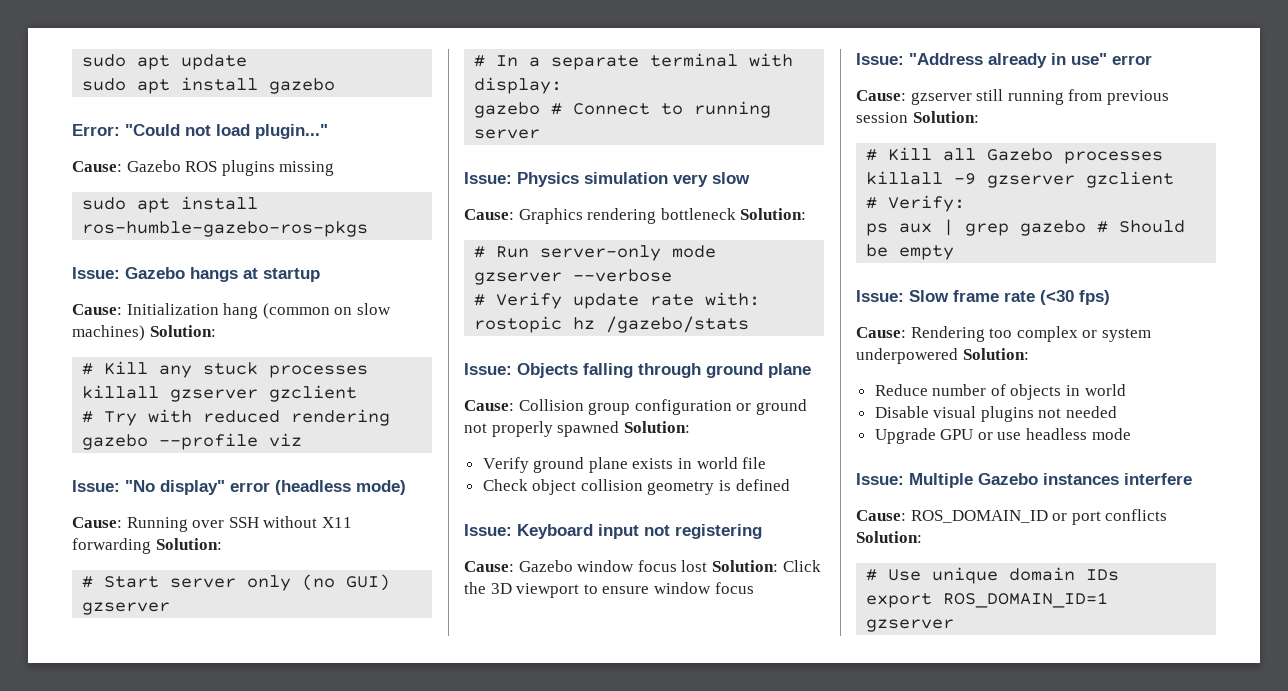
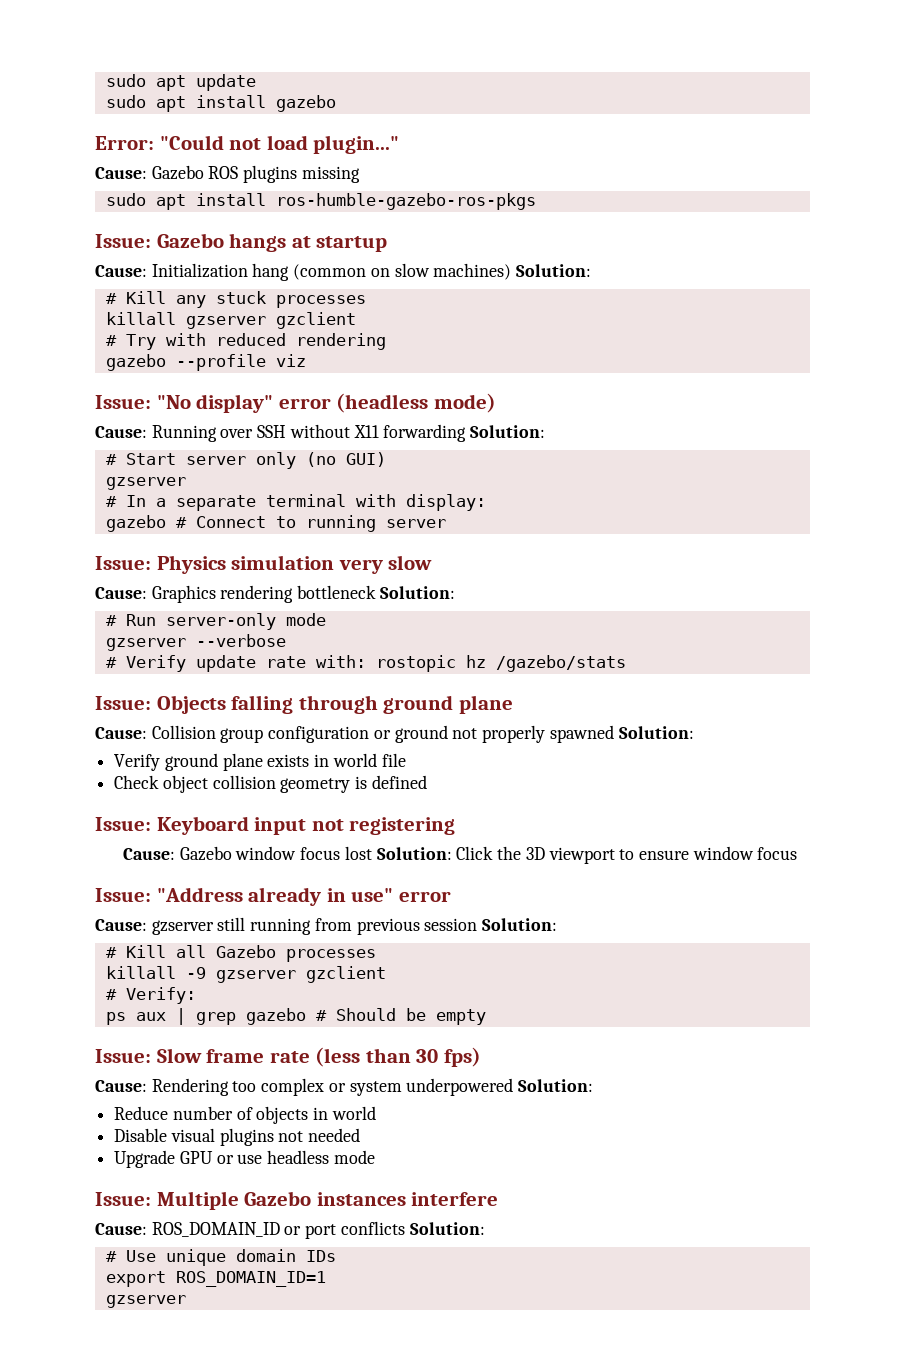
[1040,290,1074,305] (<30 -> [315,1047,439,1067] (less than 30

